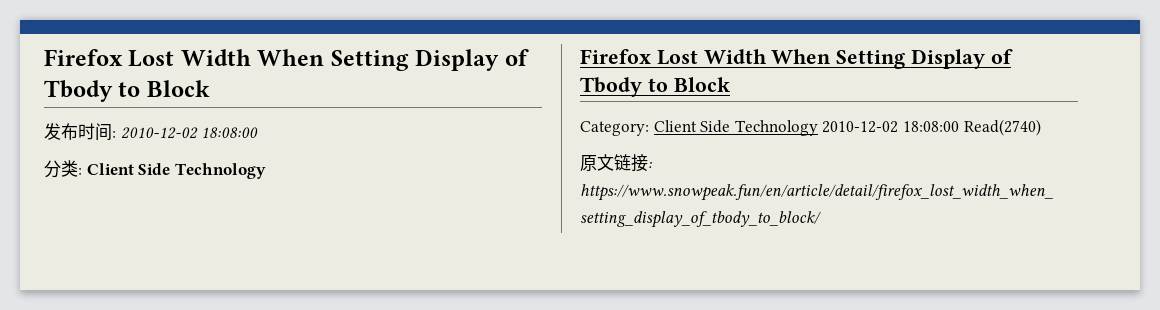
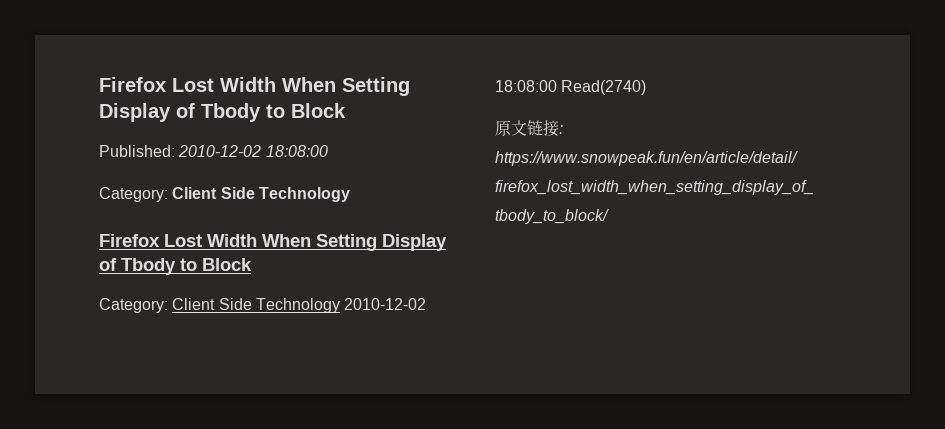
[44,123,116,141] 发布时间: -> [99,145,175,157] Published:
[44,160,82,178] 分类: -> [99,187,168,202] Category:

